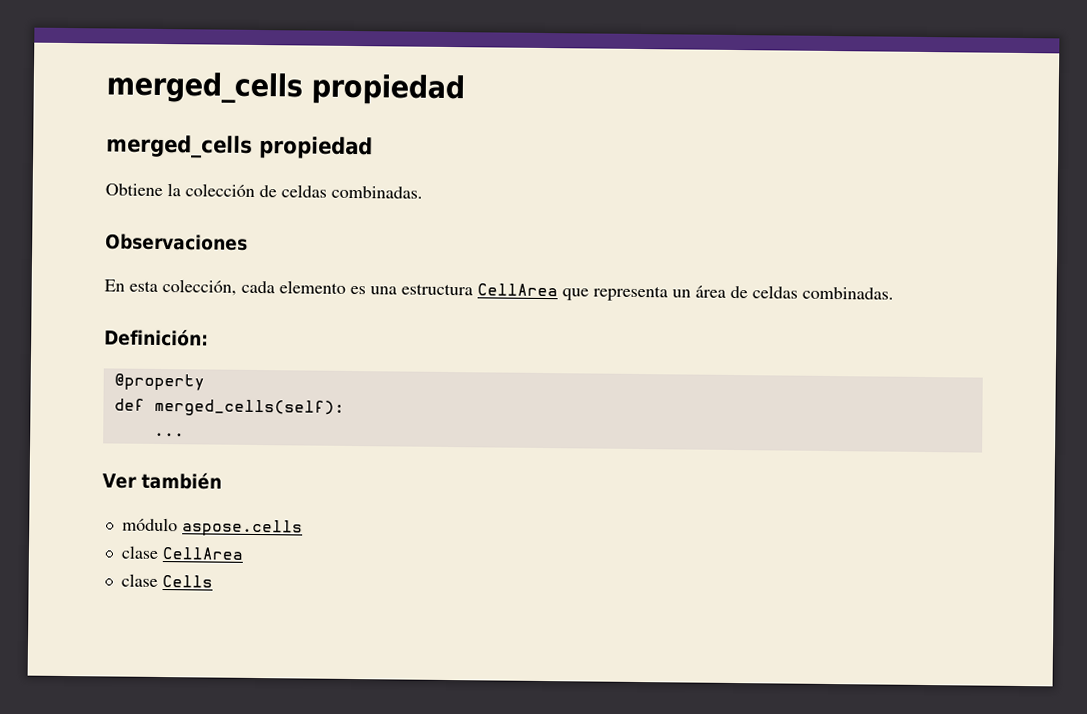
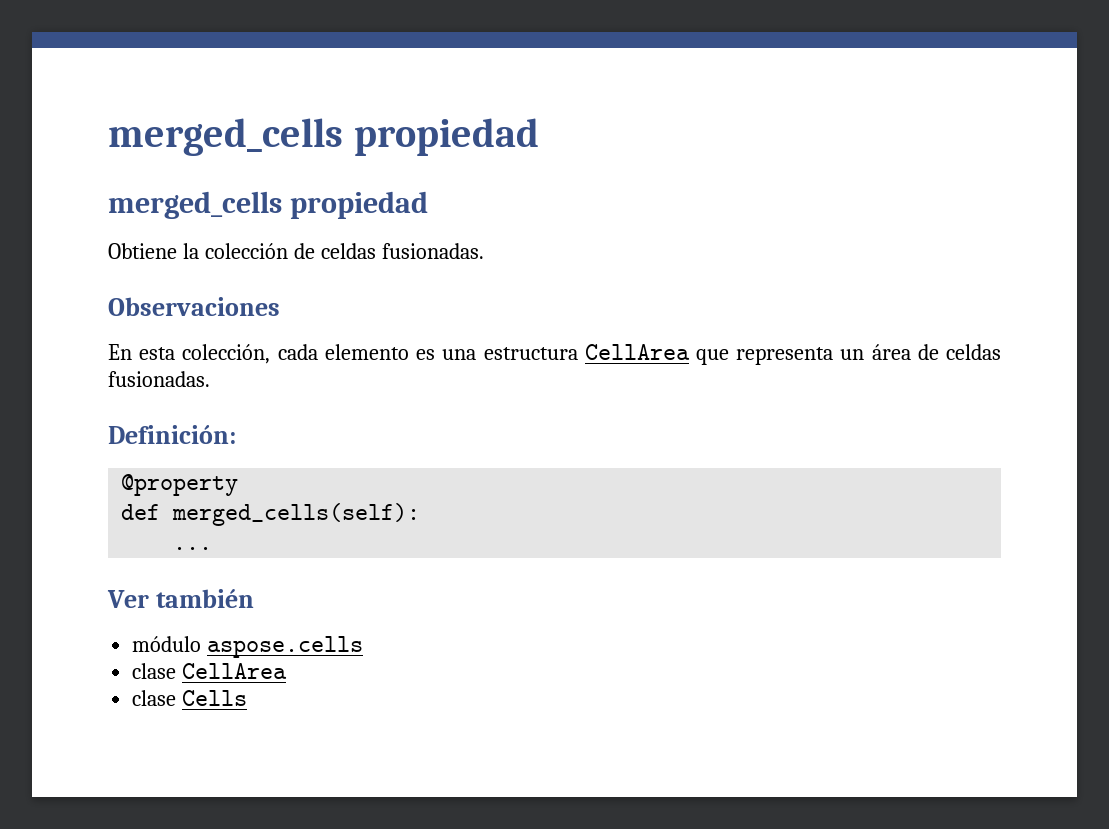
[331,185,423,199] combinadas. -> [381,243,484,259] fusionadas.
[802,286,894,300] combinadas. -> [108,371,210,387] fusionadas.

